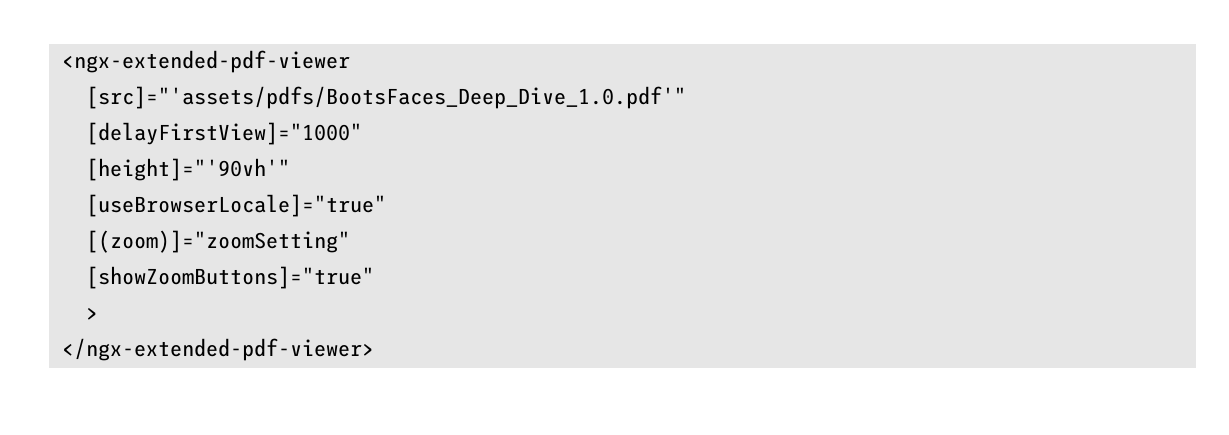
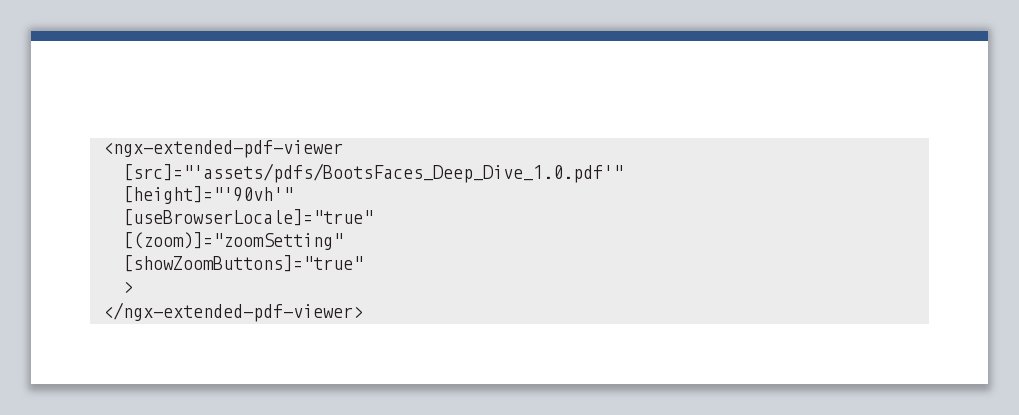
[85,122,362,145] // [delayFirstView]="1000" -> (623, 173) none

